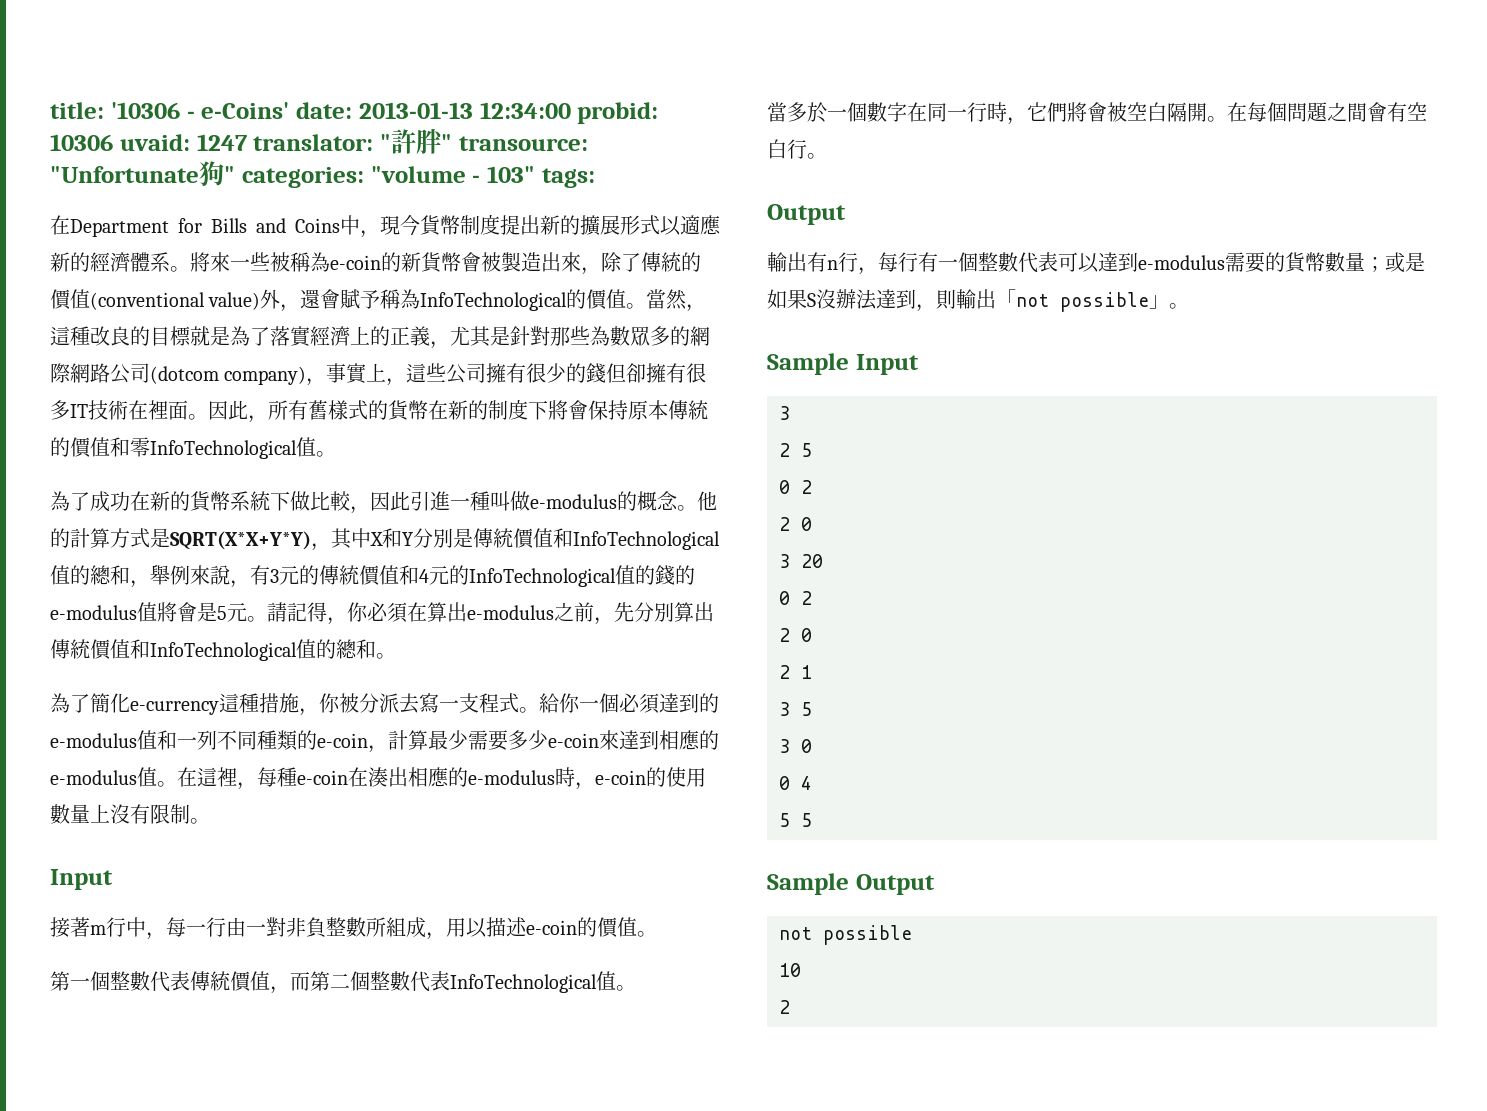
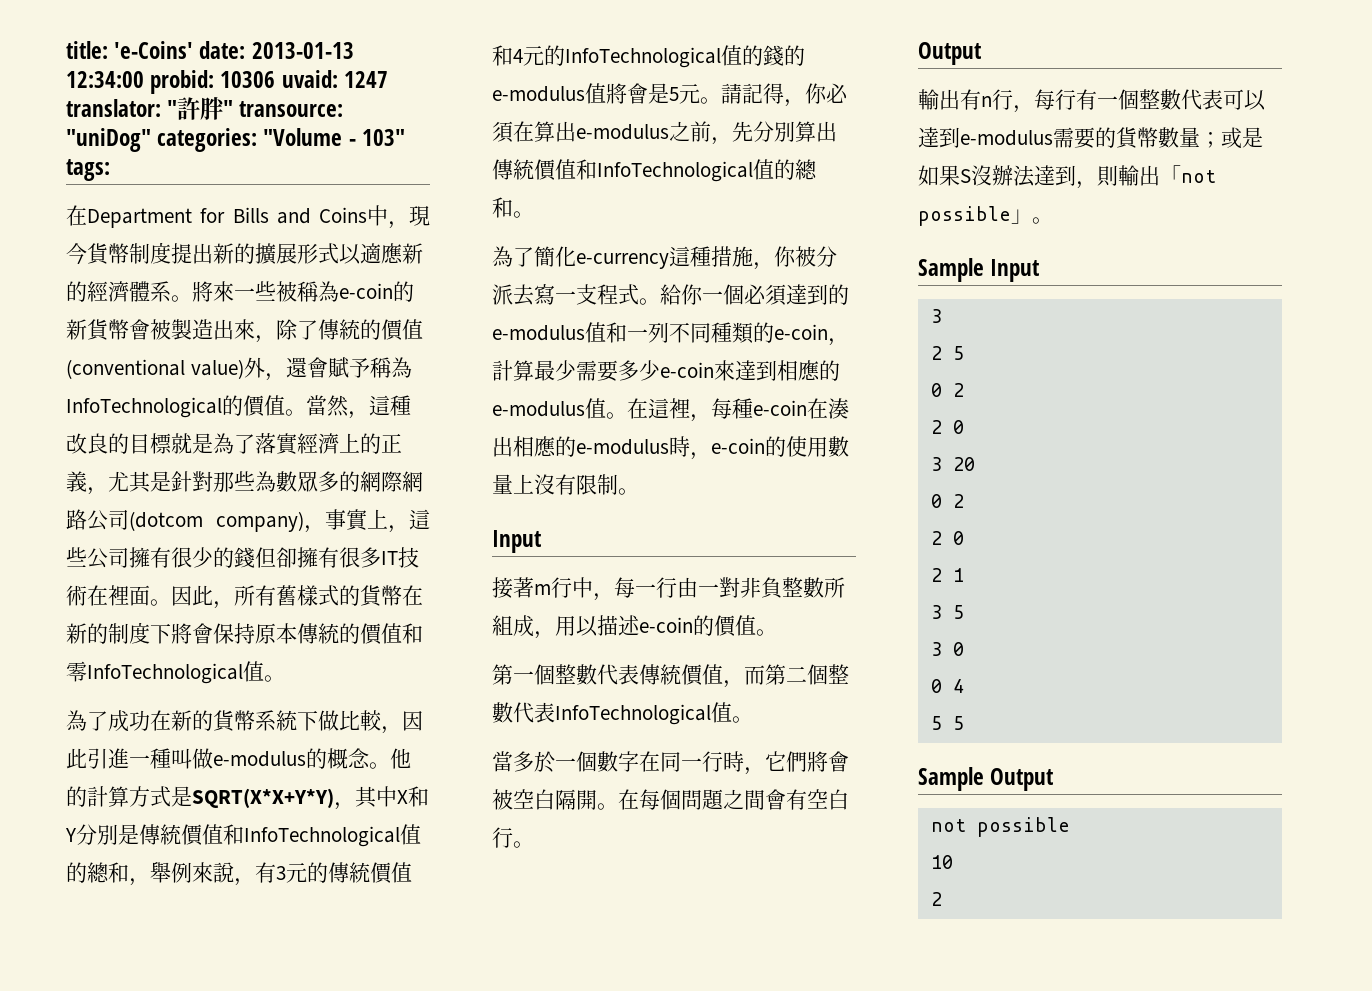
[110,102,290,119] '10306 - e-Coins' -> [114,41,194,59] 'e-Coins'
[50,161,466,188] "Unfortunate狗" categories: "volume -> [66,128,343,152] "uniDog" categories: "Volume

